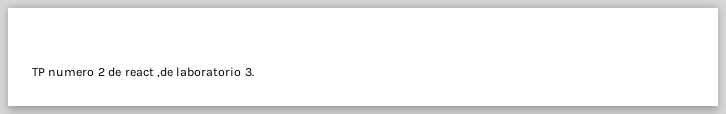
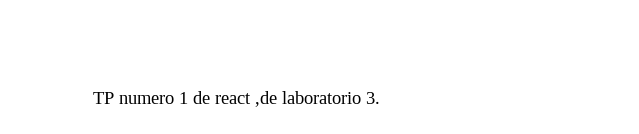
[97,68,105,76] 2 -> [179,92,188,104] 1

